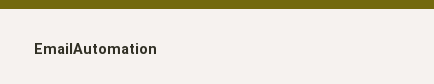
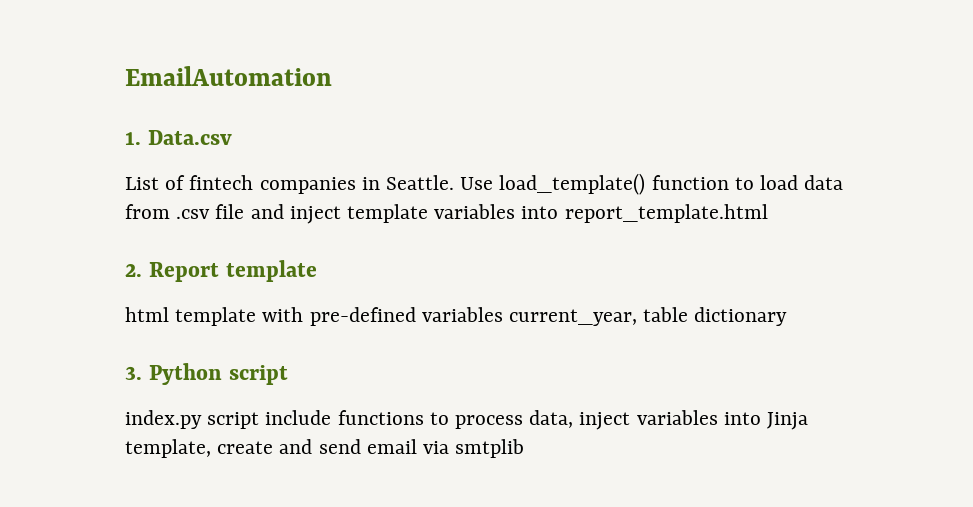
(157, 48) none -> [125,130,232,145] [125,173,844,195] [125,204,768,224] [125,260,317,282] [125,307,788,326] [125,363,288,385] [125,410,809,430] [125,439,525,458] // 1. Data.csv // List of fintech companies in Seattle. Use load_template() function to load data from .csv file and inject template variables into report_template.html // 2. Report template // html template with pre-defined variables current_year, table dictionary // 3. Python script // index.py script include functions to process data, inject variables into Jinja template, create and send email via smtplib

